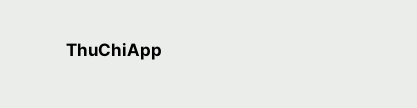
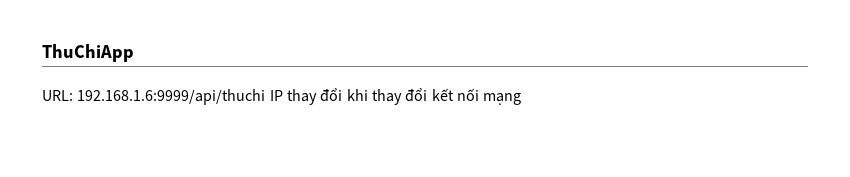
(162, 51) none -> [42,88,522,105] // URL: 192.168.1.6:9999/api/thuchi IP thay đổi khi thay đổi kết nối mạng

